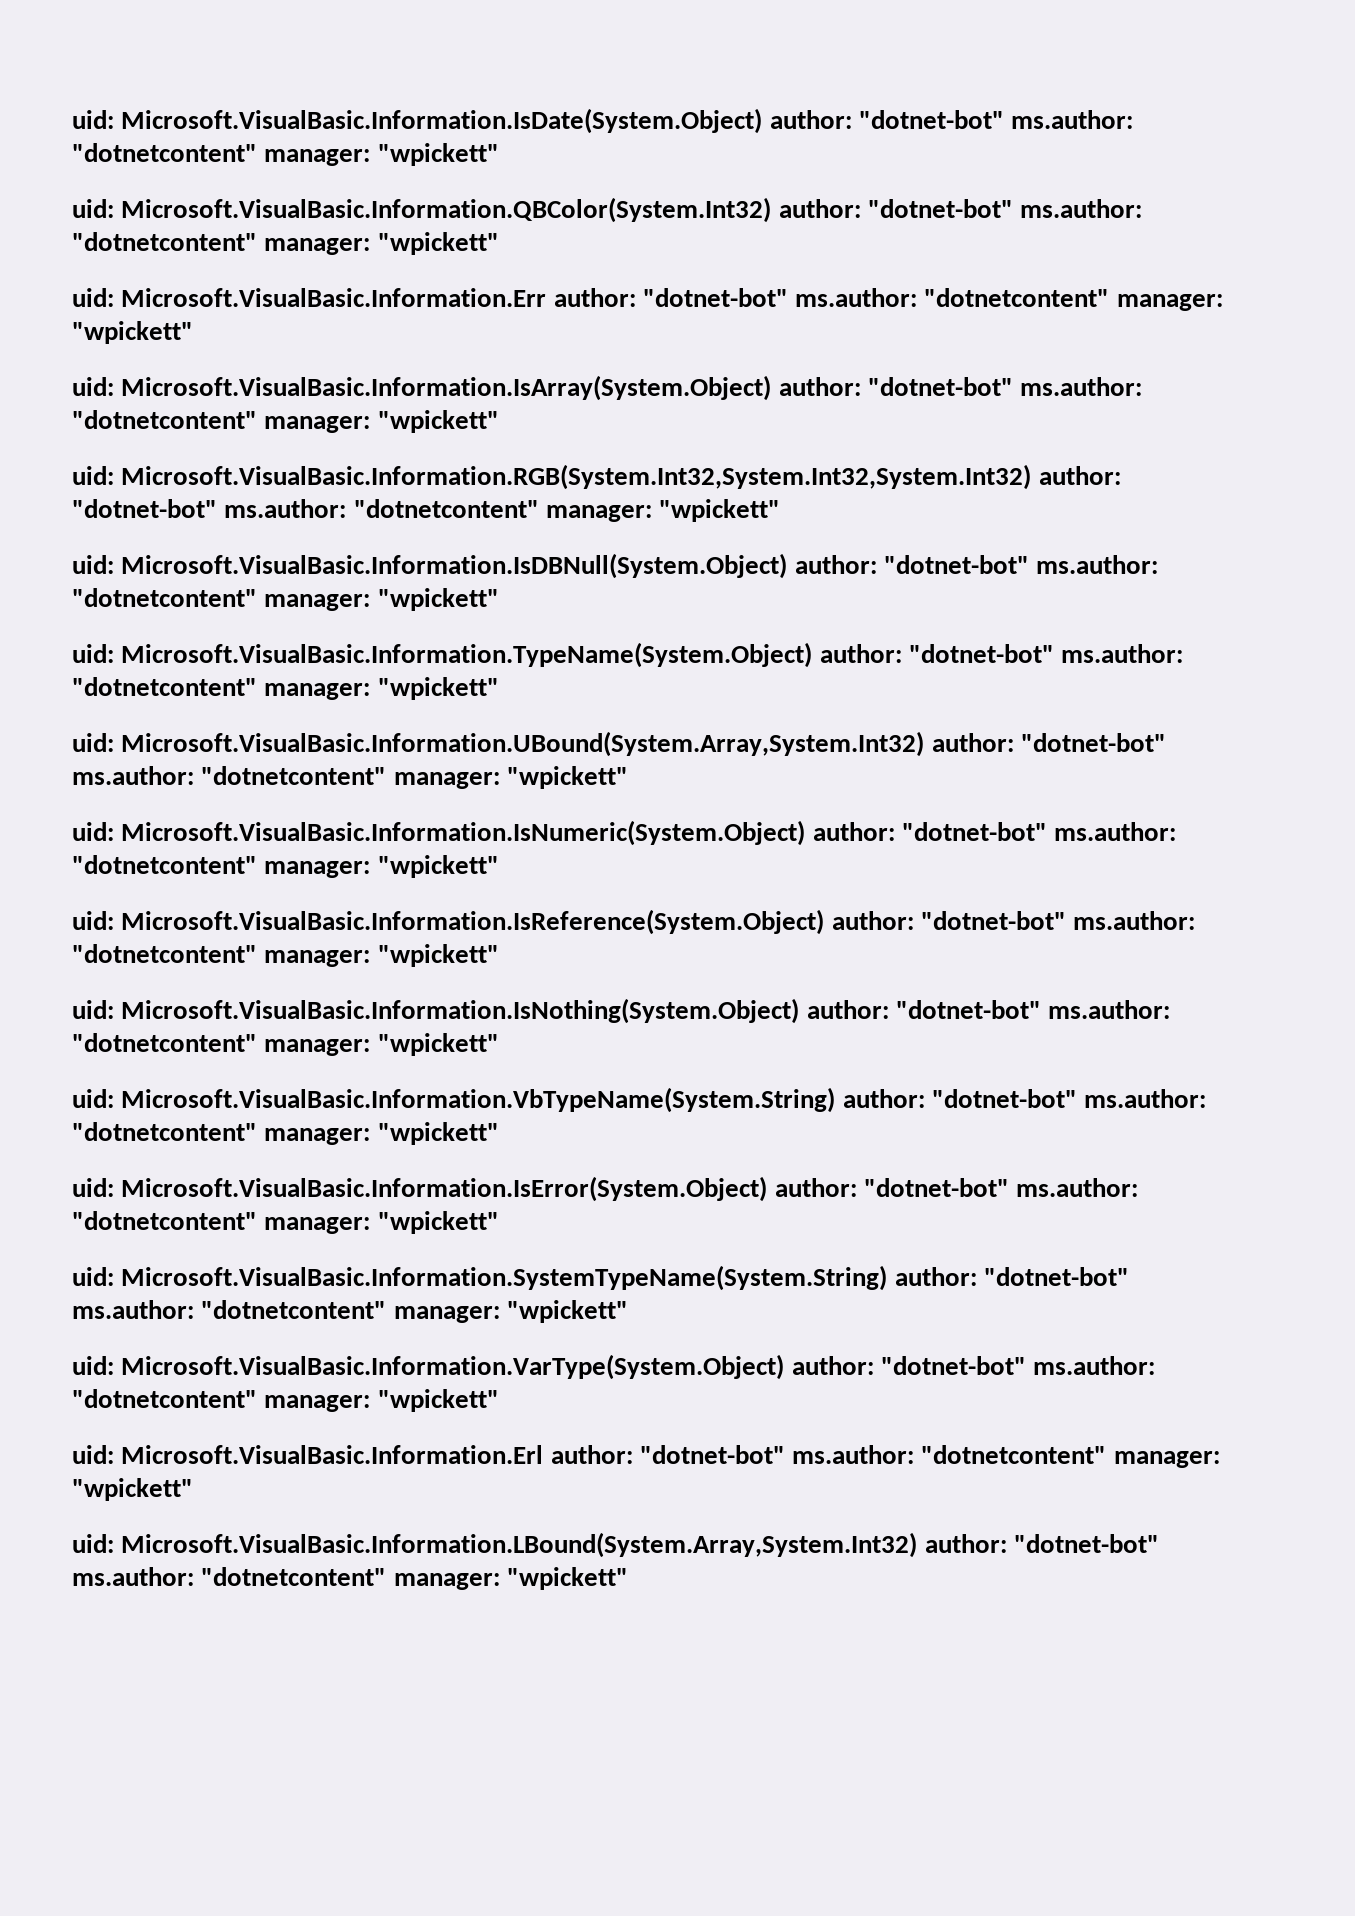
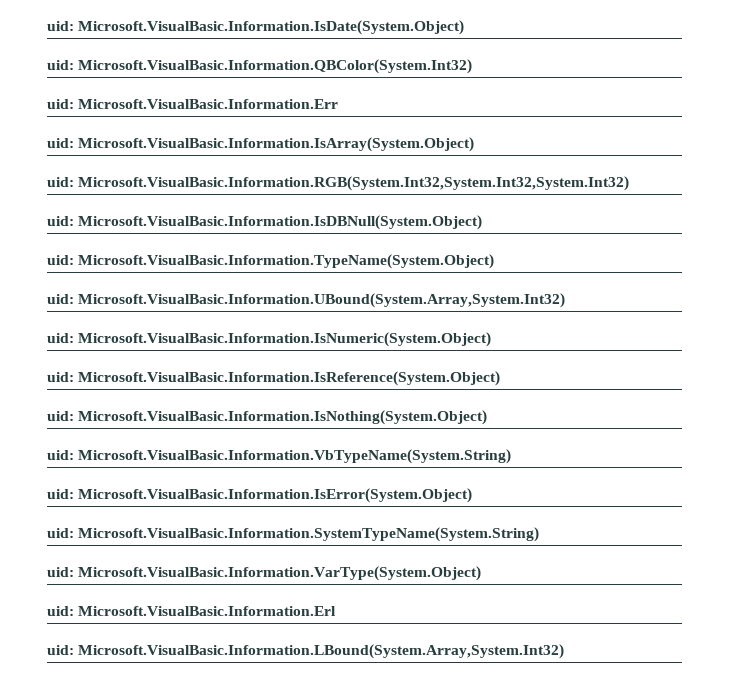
[769,110,1134,129] [72,143,499,166] [72,197,1143,223] [72,232,499,255] [72,288,1223,311] [72,321,193,344] [72,375,1143,401] [72,410,499,433] [72,464,1121,490] [72,499,781,522] [72,553,1159,579] [72,588,499,611] [72,642,1184,668] [72,677,499,700] [72,731,1166,757] [72,766,628,789] [72,820,1177,846] [72,855,499,878] [72,909,1196,935] [72,944,499,967] [72,998,1171,1024] [72,1033,499,1056] [72,1087,1207,1113] [72,1122,499,1145] [72,1176,1139,1202] [72,1211,499,1234] [72,1265,1129,1291] [72,1300,628,1323] [72,1354,1156,1380] [72,1389,499,1412] [72,1445,1220,1468] [72,1478,193,1501] [72,1532,1159,1558] [72,1567,628,1590] author: "dotnet-bot" ms.author: "dotnetcontent" manager: "wpickett" // uid: Microsoft.VisualBasic.Information.QBColor(System.Int32) author: "dotnet-bot" ms.author: "dotnetcontent" manager: "wpickett" // uid: Microsoft.VisualBasic.Information.Err author: "dotnet-bot" ms.author: "dotnetcontent" manager: "wpickett" // uid: Microsoft.VisualBasic.Information.IsArray(System.Object) author: "dotnet-bot" ms.author: "dotnetcontent" manager: "wpickett" // uid: Microsoft.VisualBasic.Information.RGB(System.Int32,System.Int32,System.Int32) author: "dotnet-bot" ms.author: "dotnetcontent" manager: "wpickett" // uid: Microsoft.VisualBasic.Information.IsDBNull(System.Object) author: "dotnet-bot" ms.author: "dotnetcontent" manager: "wpickett" // uid: Microsoft.VisualBasic.Information.TypeName(System.Object) author: "dotnet-bot" ms.author: "dotnetcontent" manager: "wpickett" // uid: Microsoft.VisualBasic.Information.UBound(System.Array,System.Int32) author: "dotnet-bot" ms.author: "dotnetcontent" manager: "wpickett" // uid: Microsoft.VisualBasic.Information.IsNumeric(System.Object) author: "dotnet-bot" ms.author: "dotnetcontent" manager: "wpickett" // uid: Microsoft.VisualBasic.Information.IsReference(System.Object) author: "dotnet-bot" ms.author: "dotnetcontent" manager: "wpickett" // uid: Microsoft.VisualBasic.Information.IsNothing(System.Object) author: "dotnet-bot" ms.author: "dotnetcontent" manager: "wpickett" // uid: Microsoft.VisualBasic.Information.VbTypeName(System.String) author: "dotnet-bot" ms.author: "dotnetcontent" manager: "wpickett" // uid: Microsoft.VisualBasic.Information.IsError(System.Object) author: "dotnet-bot" ms.author: "dotnetcontent" manager: "wpickett" // uid: Microsoft.VisualBasic.Information.SystemTypeName(System.String) author: "dotnet-bot" ms.author: "dotnetcontent" manager: "wpickett" // uid: Microsoft.VisualBasic.Information.VarType(System.Object) author: "dotnet-bot" ms.author: "dotnetcontent" manager: "wpickett" // uid: Microsoft.VisualBasic.Information.Erl author: "dotnet-bot" ms.author: "dotnetcontent" manager: "wpickett" // uid: Microsoft.VisualBasic.Information.LBound(System.Array,System.Int32) author: "dotnet-bot" ms.author: "dotnetcontent" manager: "wpickett" -> [47,59,473,74] [47,99,339,109] [47,137,475,152] [47,176,630,191] [47,215,483,230] [47,254,495,269] [47,293,566,308] [47,332,492,347] [47,371,501,386] [47,410,488,425] [47,449,512,464] [47,488,473,503] [47,527,540,542] [47,566,482,581] [47,606,337,616] [47,644,565,659] // uid: Microsoft.VisualBasic.Information.QBColor(System.Int32) // uid: Microsoft.VisualBasic.Information.Err // uid: Microsoft.VisualBasic.Information.IsArray(System.Object) // uid: Microsoft.VisualBasic.Information.RGB(System.Int32,System.Int32,System.Int32) // uid: Microsoft.VisualBasic.Information.IsDBNull(System.Object) // uid: Microsoft.VisualBasic.Information.TypeName(System.Object) // uid: Microsoft.VisualBasic.Information.UBound(System.Array,System.Int32) // uid: Microsoft.VisualBasic.Information.IsNumeric(System.Object) // uid: Microsoft.VisualBasic.Information.IsReference(System.Object) // uid: Microsoft.VisualBasic.Information.IsNothing(System.Object) // uid: Microsoft.VisualBasic.Information.VbTypeName(System.String) // uid: Microsoft.VisualBasic.Information.IsError(System.Object) // uid: Microsoft.VisualBasic.Information.SystemTypeName(System.String) // uid: Microsoft.VisualBasic.Information.VarType(System.Object) // uid: Microsoft.VisualBasic.Information.Erl // uid: Microsoft.VisualBasic.Information.LBound(System.Array,System.Int32)

